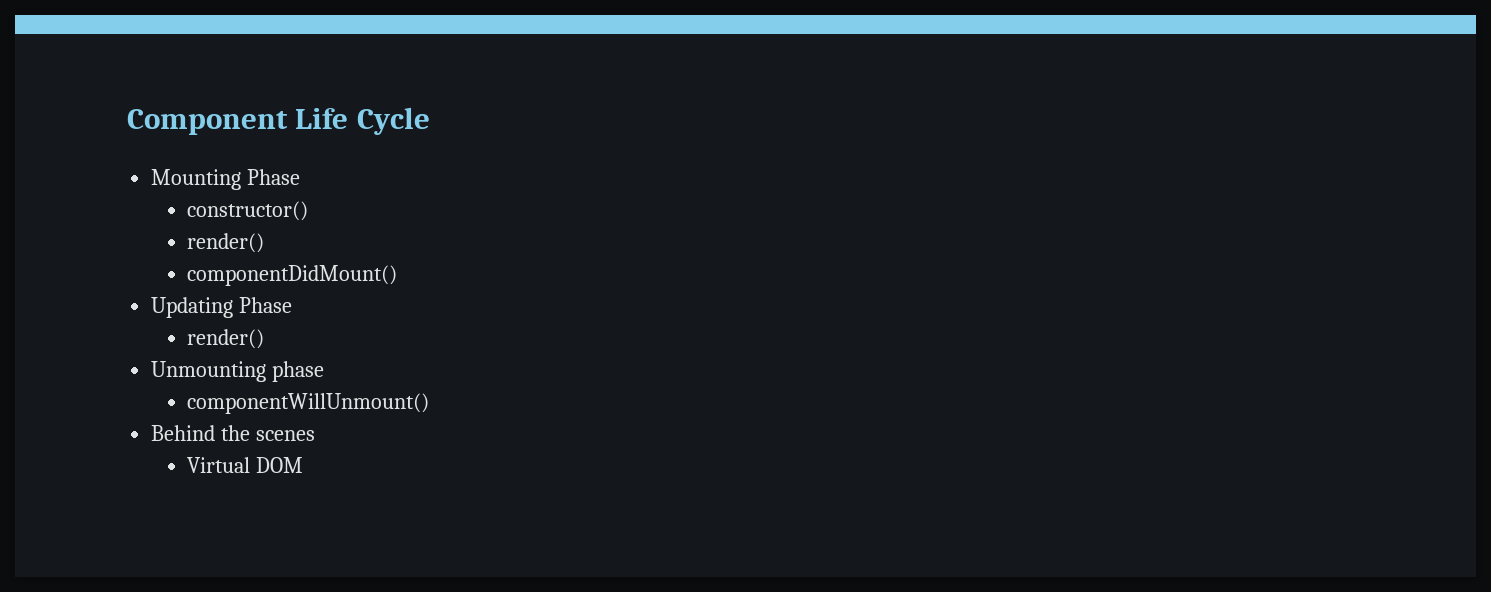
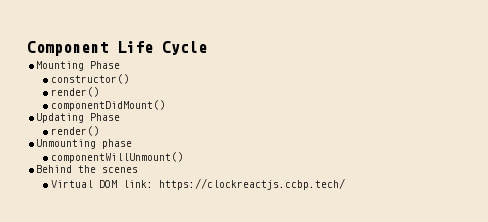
(304, 465) none -> [122,178,345,190] link: https://clockreactjs.ccbp.tech/

